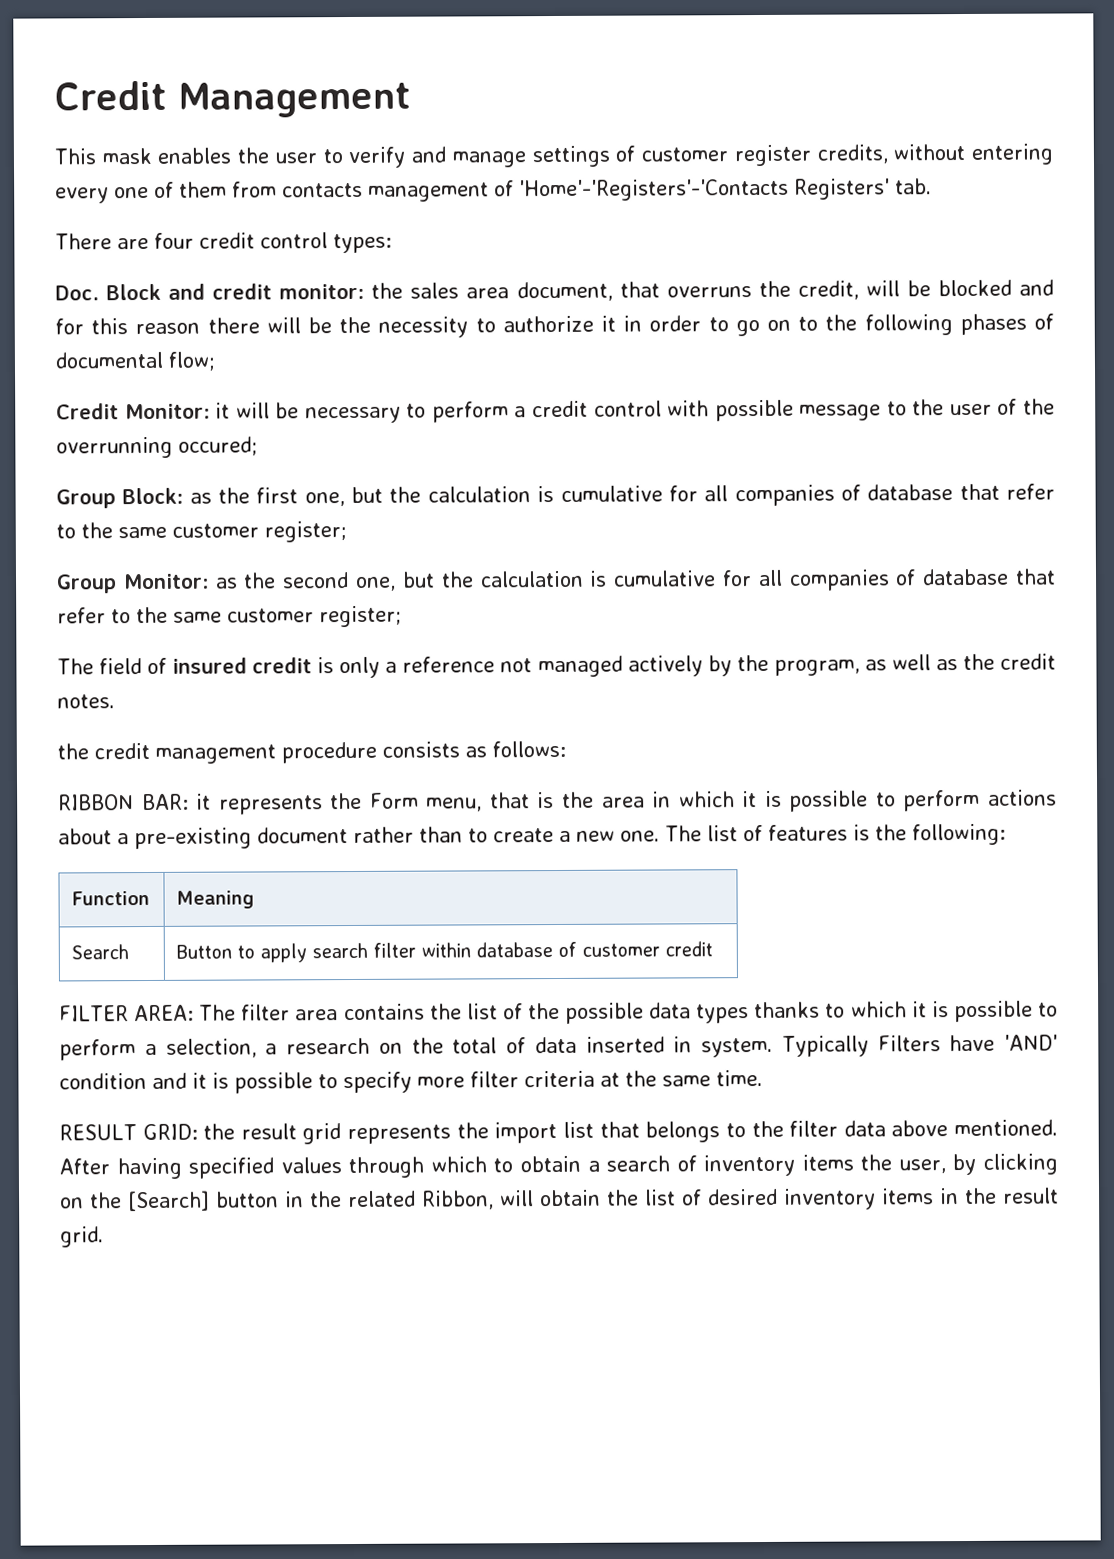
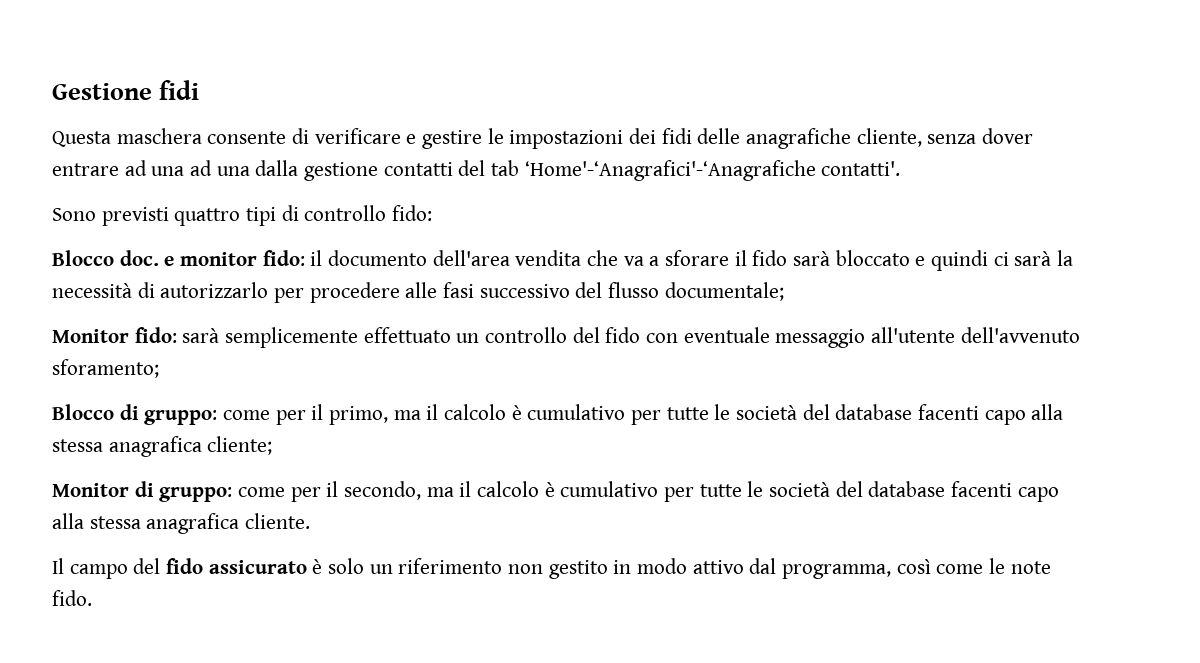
[54,80,411,118] [54,143,1054,169] [55,178,932,204] [55,232,392,254] [55,279,1054,302] [55,313,1055,338] [55,351,215,371] [56,398,1055,424] [56,436,258,459] [56,483,1056,509] [56,521,347,543] [56,568,1056,594] [57,605,402,628] [57,653,1056,679] [57,694,115,709] [57,740,566,764] [58,789,1057,815] [58,823,1006,850] [71,890,151,906] [176,890,255,909] [71,944,130,960] [176,941,714,963] [59,1000,1059,1024] [59,1034,1059,1061] [59,1069,763,1094] [59,1119,1058,1145] [59,1153,1058,1180] [60,1187,1059,1212] [60,1226,104,1248] Credit Management // This mask enables the user to verify and manage settings of customer register credits, without entering every one of them from contacts management of 'Home'-'Registers'-'Contacts Registers' tab. // There are four credit control types: // Doc. Block and credit monitor: the sales area document, that overruns the credit, will be blocked and for this reason there will be the necessity to authorize it in order to go on to the following phases of documental flow; // Credit Monitor: it will be necessary to perform a credit control with possible message to the user of the overrunning occured; // Group Block: as the first one, but the calculation is cumulative for all companies of database that refer to the same customer register; // Group Monitor: as the second one, but the calculation is cumulative for all companies of database that refer to the same customer register; // The field of insured credit is only a reference not managed actively by the program, as well as the credit notes. // the credit management procedure consists as follows: // RIBBON BAR: it represents the Form menu, that is the area in which it is possible to perform actions about a pre-existing document rather than to create a new one. The list of features is the following: // Function | Meaning // Search | Button to apply search filter within database of customer credit // FILTER AREA: The filter area contains the list of the possible data types thanks to which it is possible to perform a selection, a research on the total of data inserted in system. Typically Filters have 'AND' condition and it is possible to specify more filter criteria at the same time. // RESULT GRID: the result grid represents the import list that belongs to the filter data above mentioned. After having specified values through which to obtain a search of inventory items the user, by clicking on the [Search] button in the related Ribbon, will obtain the list of desired inventory items in the result grid. -> [52,80,199,100] [52,128,1034,149] [52,160,901,181] [52,205,433,226] [52,250,1074,271] [52,282,784,303] [52,327,1080,348] [52,359,159,378] [52,404,1064,425] [52,436,273,457] [52,481,1059,502] [52,513,311,534] [52,558,1051,579] [52,590,92,606] Gestione fidi // Questa maschera consente di verificare e gestire le impostazioni dei fidi delle anagrafiche cliente, senza dover entrare ad una ad una dalla gestione contatti del tab ‘Home'-‘Anagrafici'-‘Anagrafiche contatti'. // Sono previsti quattro tipi di controllo fido: // Blocco doc. e monitor fido: il documento dell'area vendita che va a sforare il fido sarà bloccato e quindi ci sarà la necessità di autorizzarlo per procedere alle fasi successivo del flusso documentale; // Monitor fido: sarà semplicemente effettuato un controllo del fido con eventuale messaggio all'utente dell'avvenuto sforamento; // Blocco di gruppo: come per il primo, ma il calcolo è cumulativo per tutte le società del database facenti capo alla stessa anagrafica cliente; // Monitor di gruppo: come per il secondo, ma il calcolo è cumulativo per tutte le società del database facenti capo alla stessa anagrafica cliente. // Il campo del fido assicurato è solo un riferimento non gestito in modo attivo dal programma, così come le note fido.

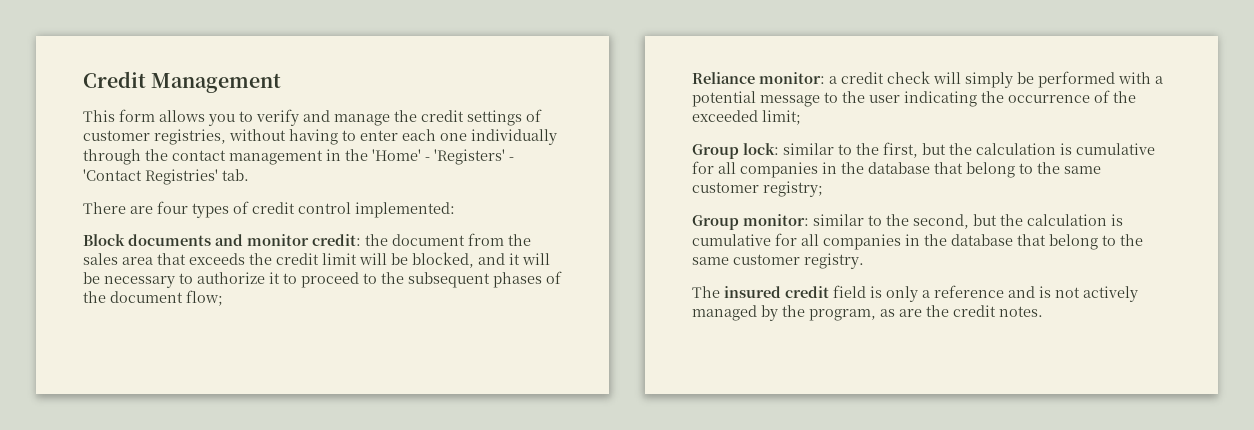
[52,80,199,100] [52,128,1034,149] [52,160,901,181] [52,205,433,226] [52,250,1074,271] [52,282,784,303] [52,327,1080,348] [52,359,159,378] [52,404,1064,425] [52,436,273,457] [52,481,1059,502] [52,513,311,534] [52,558,1051,579] [52,590,92,606] Gestione fidi // Questa maschera consente di verificare e gestire le impostazioni dei fidi delle anagrafiche cliente, senza dover entrare ad una ad una dalla gestione contatti del tab ‘Home'-‘Anagrafici'-‘Anagrafiche contatti'. // Sono previsti quattro tipi di controllo fido: // Blocco doc. e monitor fido: il documento dell'area vendita che va a sforare il fido sarà bloccato e quindi ci sarà la necessità di autorizzarlo per procedere alle fasi successivo del flusso documentale; // Monitor fido: sarà semplicemente effettuato un controllo del fido con eventuale messaggio all'utente dell'avvenuto sforamento; // Blocco di gruppo: come per il primo, ma il calcolo è cumulativo per tutte le società del database facenti capo alla stessa anagrafica cliente; // Monitor di gruppo: come per il secondo, ma il calcolo è cumulativo per tutte le società del database facenti capo alla stessa anagrafica cliente. // Il campo del fido assicurato è solo un riferimento non gestito in modo attivo dal programma, così come le note fido. -> [83,71,282,93] [83,109,542,126] [83,129,557,145] [83,149,514,165] [83,169,249,185] [83,201,455,218] [83,233,531,246] [83,252,550,268] [83,271,562,288] [83,290,223,306] [692,71,1163,88] [692,90,1136,107] [692,110,801,125] [692,142,1155,159] [692,161,1101,178] [692,181,823,197] [692,214,1123,230] [692,233,1143,250] [692,253,864,269] [692,285,1138,302] [692,305,1043,321] Credit Management // This form allows you to verify and manage the credit settings of customer registries, without having to enter each one individually through the contact management in the 'Home' - 'Registers' - 'Contact Registries' tab. // There are four types of credit control implemented: // Block documents and monitor credit: the document from the sales area that exceeds the credit limit will be blocked, and it will be necessary to authorize it to proceed to the subsequent phases of the document flow; // Reliance monitor: a credit check will simply be performed with a potential message to the user indicating the occurrence of the exceeded limit; // Group lock: similar to the first, but the calculation is cumulative for all companies in the database that belong to the same customer registry; // Group monitor: similar to the second, but the calculation is cumulative for all companies in the database that belong to the same customer registry. // The insured credit field is only a reference and is not actively managed by the program, as are the credit notes.

